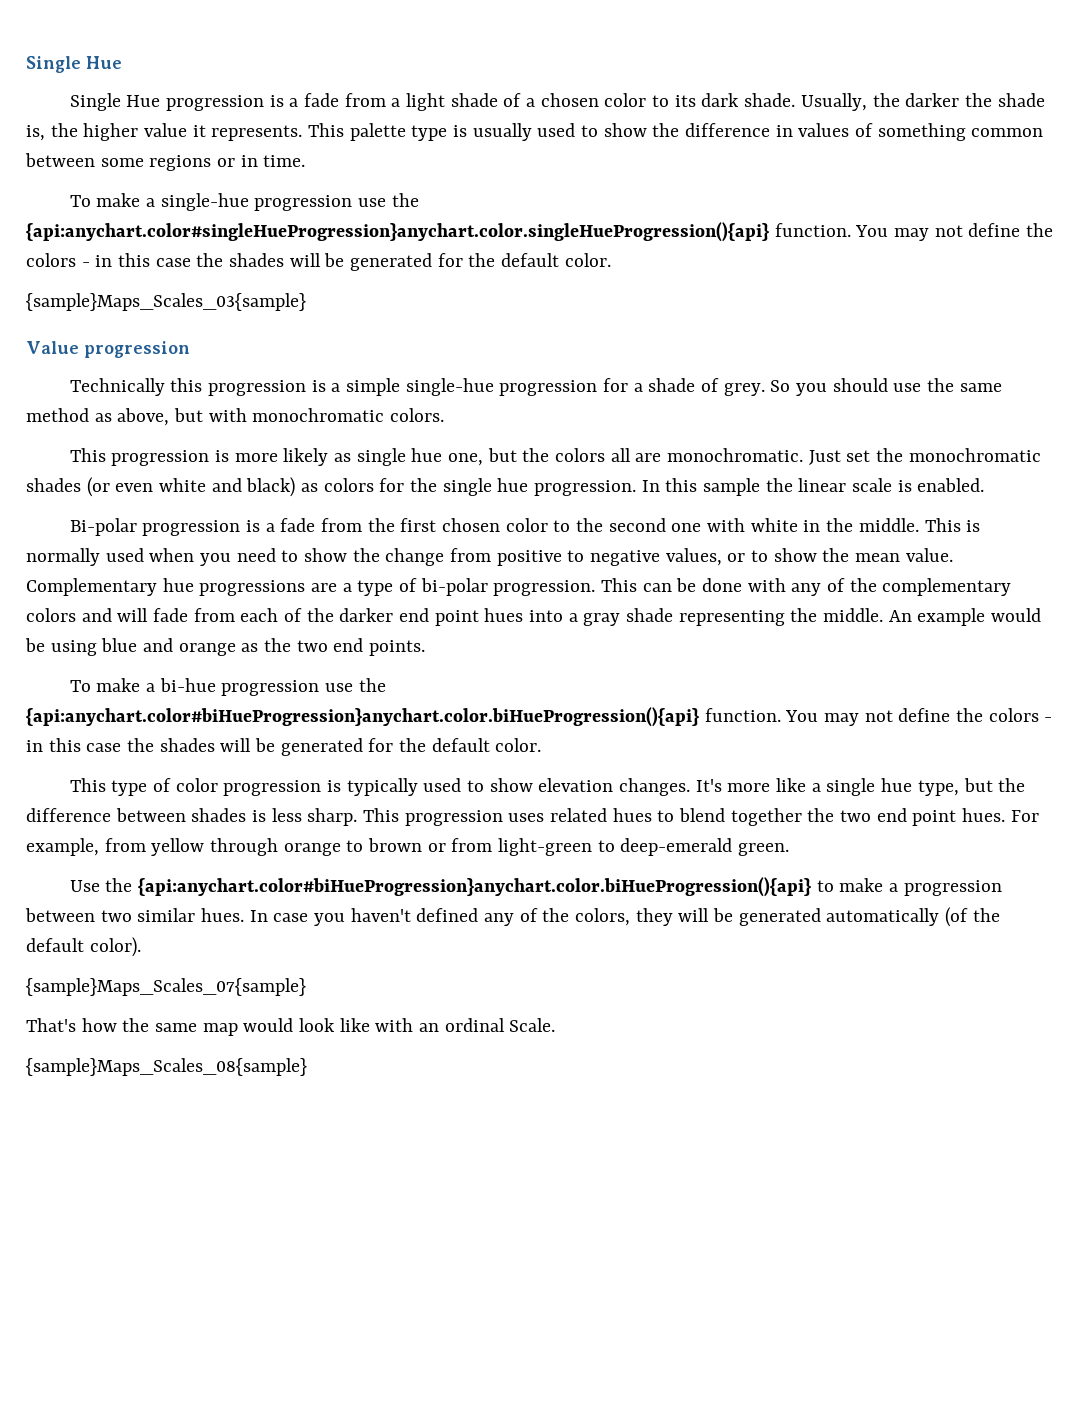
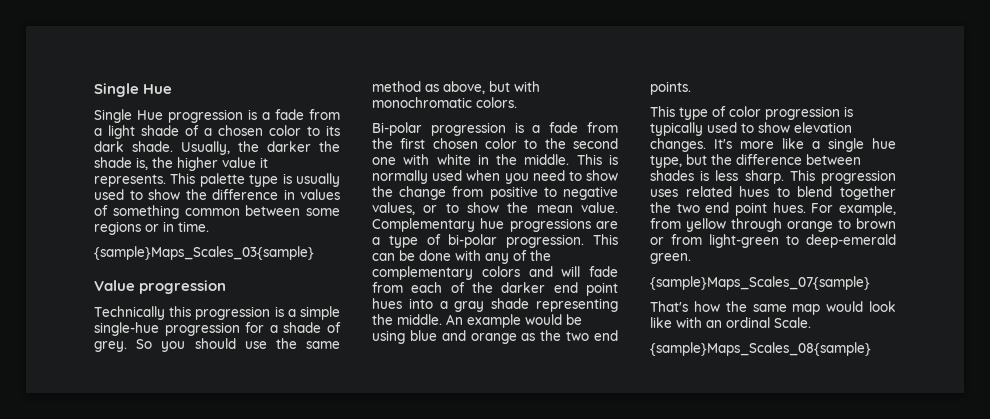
[69,193,419,211] [26,222,1054,242] [26,253,611,271] // To make a single-hue progression use the {api:anychart.color#singleHueProgression}anychart.color.singleHueProgression(){api} function. You may not define the colors - in this case the shades will be generated for the default color. -> (209, 226) none
[69,448,1041,466] [26,477,985,497] // This progression is more likely as single hue one, but the colors all are monochromatic. Just set the monochromatic shades (or even white and black) as colors for the single hue progression. In this sample the linear scale is enabled. -> (517, 102) none
[69,678,386,696] [26,707,1053,727] [26,738,542,756] // To make a bi-hue progression use the {api:anychart.color#biHueProgression}anychart.color.biHueProgression(){api} function. You may not define the colors - in this case the shades will be generated for the default color. -> (691, 88) none
[69,877,1002,897] [25,907,1000,927] [26,937,141,957] // Use the {api:anychart.color#biHueProgression}anychart.color.biHueProgression(){api} to make a progression between two similar hues. In case you haven't defined any of the colors, they will be generated automatically (of the default color). -> (691, 258) none

